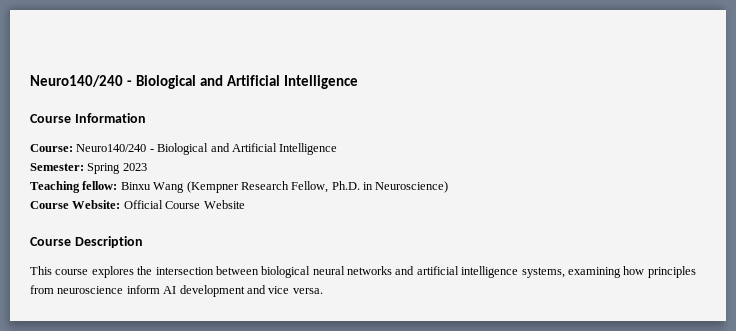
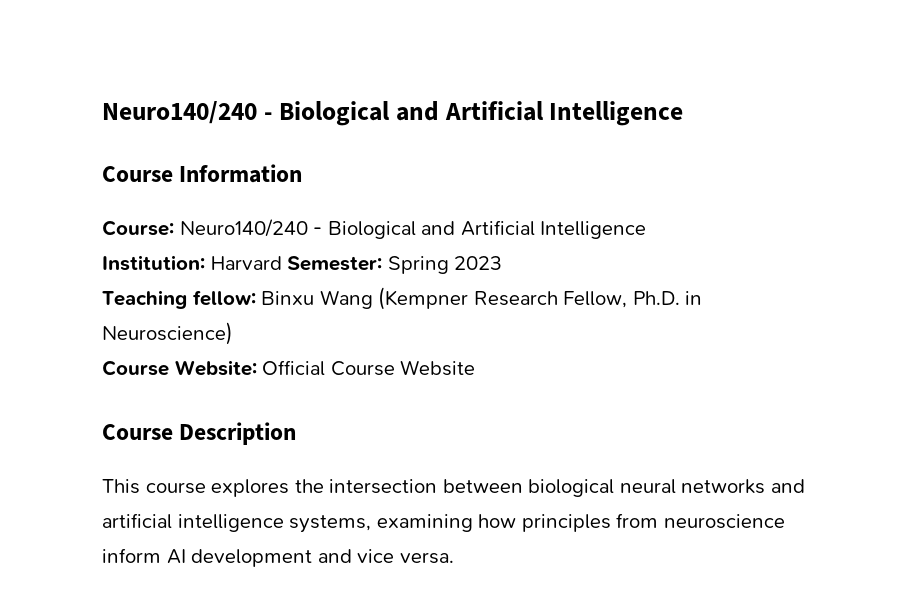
(338, 149) none -> [102,255,282,271] Institution: Harvard

